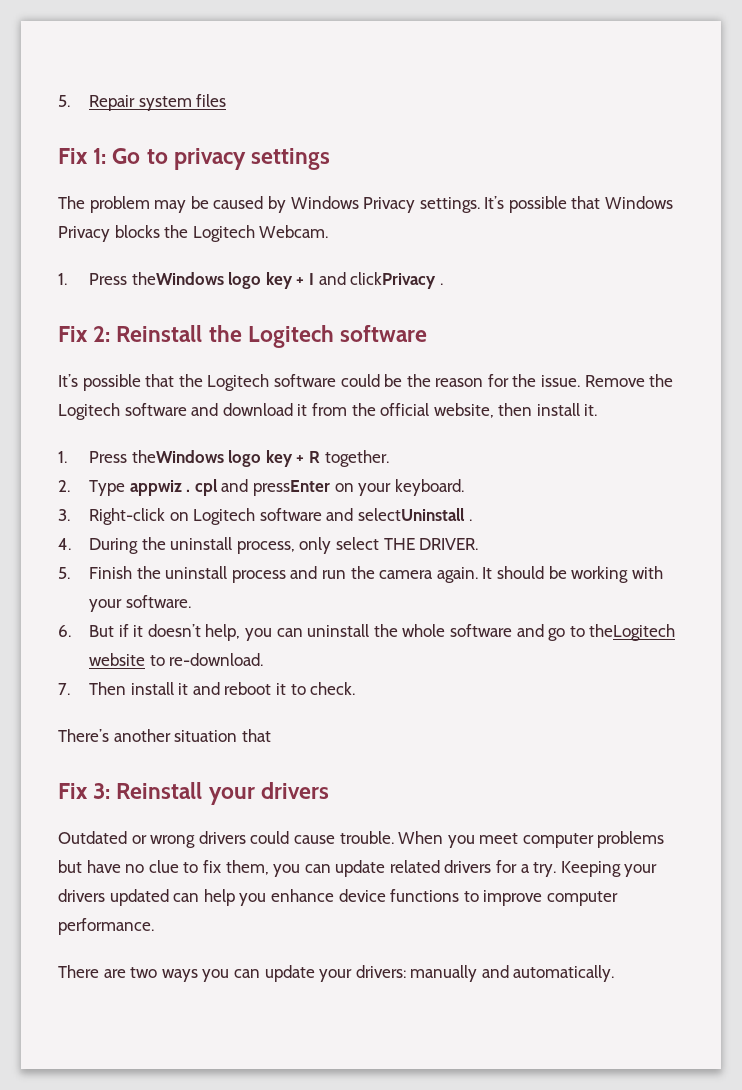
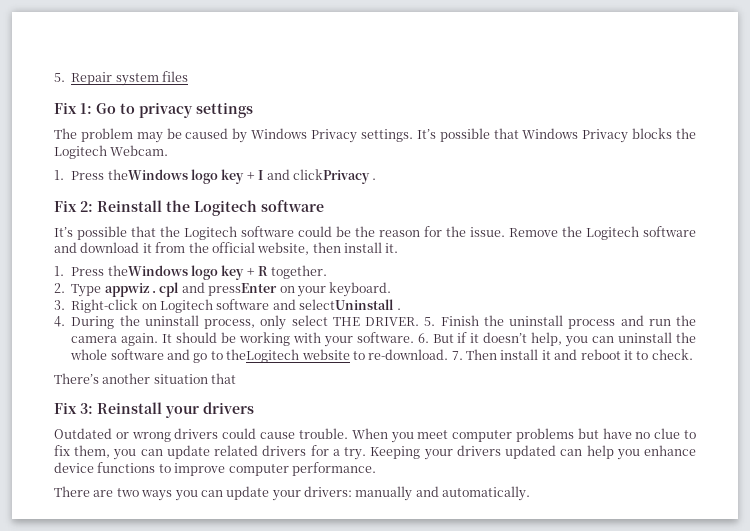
(479, 544) // -> (420, 321) none
(191, 601) // -> (414, 337) none
(264, 659) // -> (449, 354) none

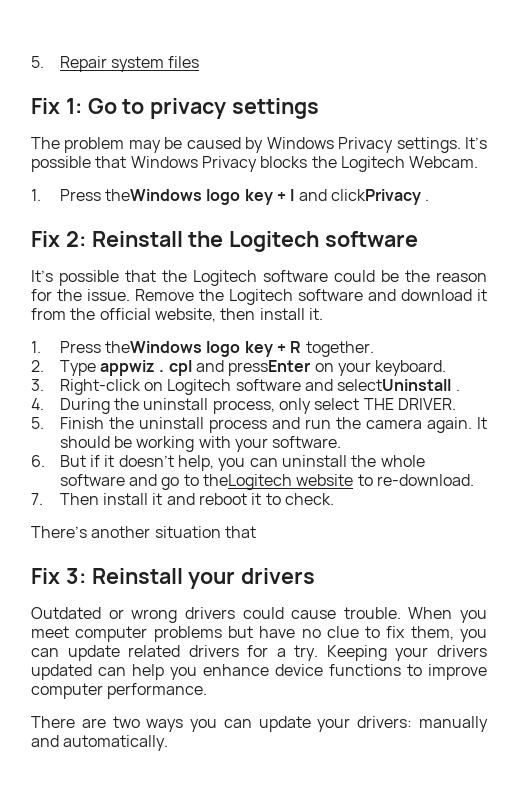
(420, 321) none -> (456, 404) //
(414, 337) none -> (342, 442) //
(449, 354) none -> (474, 480) //

